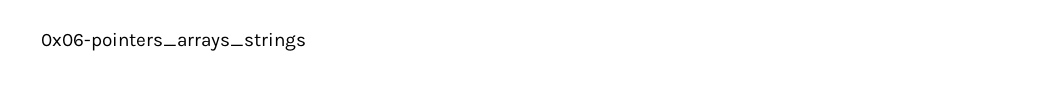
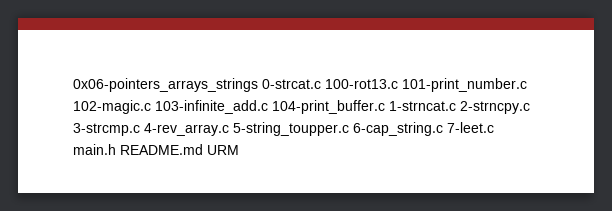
(306, 41) none -> [262,78,527,92] [73,100,530,114] [73,122,494,136] [73,144,239,155] 0-strcat.c 100-rot13.c 101-print_number.c 102-magic.c 103-infinite_add.c 104-print_buffer.c 1-strncat.c 2-strncpy.c 3-strcmp.c 4-rev_array.c 5-string_toupper.c 6-cap_string.c 7-leet.c main.h README.md URM

